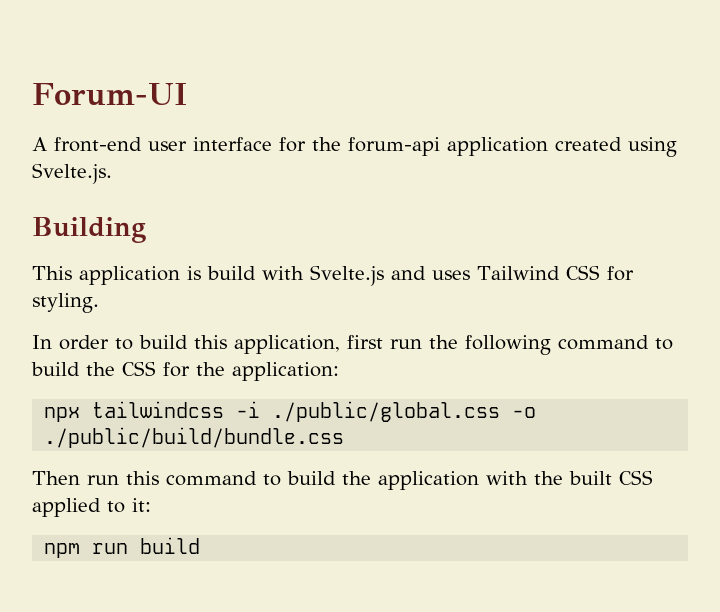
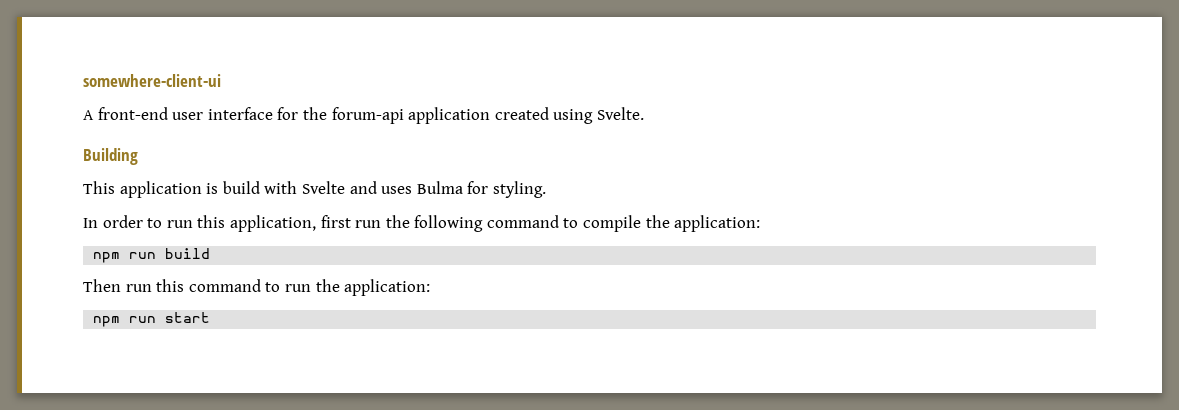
[32,83,187,106] Forum-UI -> [83,74,221,87] somewhere-client-ui
[32,163,112,184] Svelte.js. -> [596,107,644,120] Svelte.
[310,265,384,286] Svelte.js -> [301,181,345,194] Svelte
[477,265,600,280] Tailwind CSS -> [416,181,463,194] Bulma
[139,335,188,349] build -> [166,220,193,228] run
[31,361,339,381] [44,401,537,422] [44,427,345,448] build the CSS for the application: // npx tailwindcss -i ./public/global.css -o ./public/build/bundle.css -> [583,215,761,232] [93,248,211,263] compile the application: // npm run build
[287,470,653,490] [32,498,151,517] [44,537,201,558] build the application with the built CSS applied to it: // npm run build -> [284,279,431,296] [93,312,211,327] run the application: // npm run start

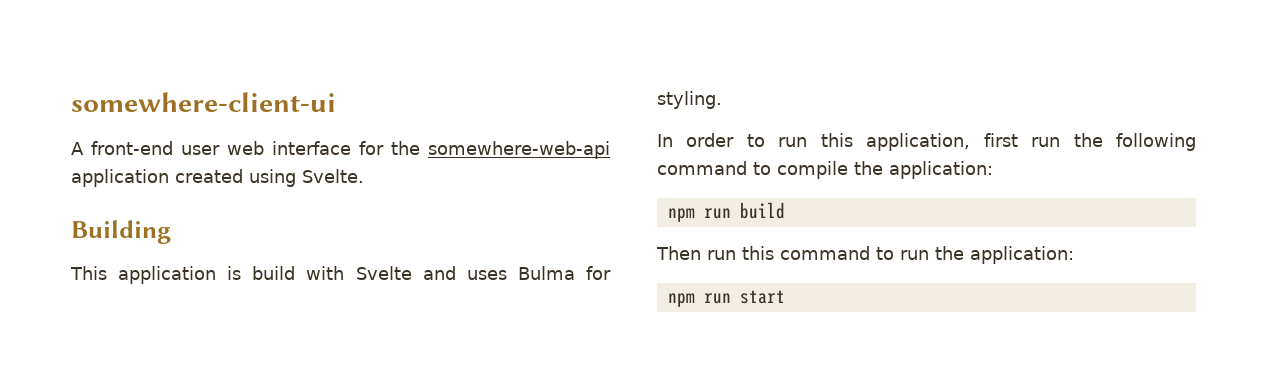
(204, 116) none -> [227,141,264,155] web
[331,107,404,124] forum-api -> [428,141,610,159] somewhere-web-api

